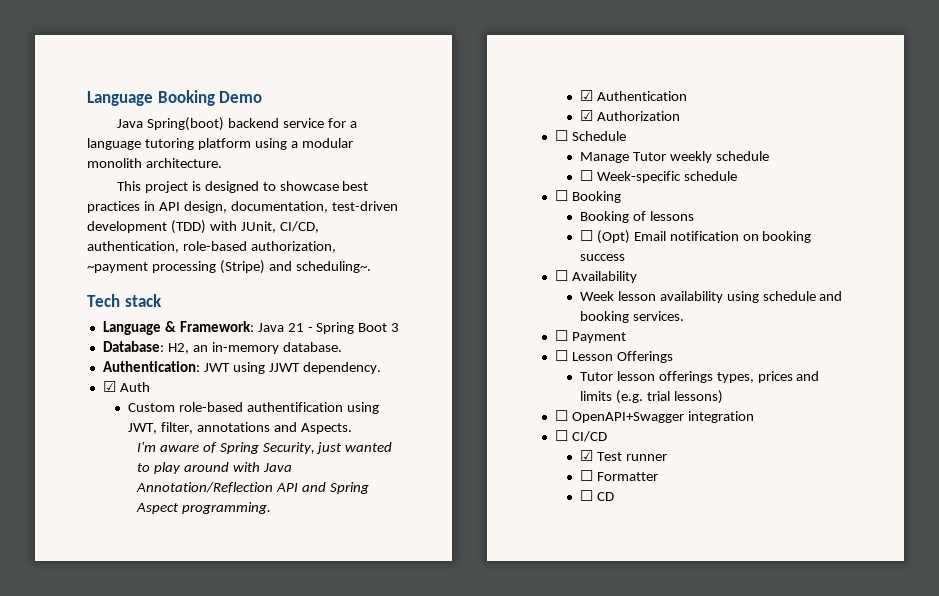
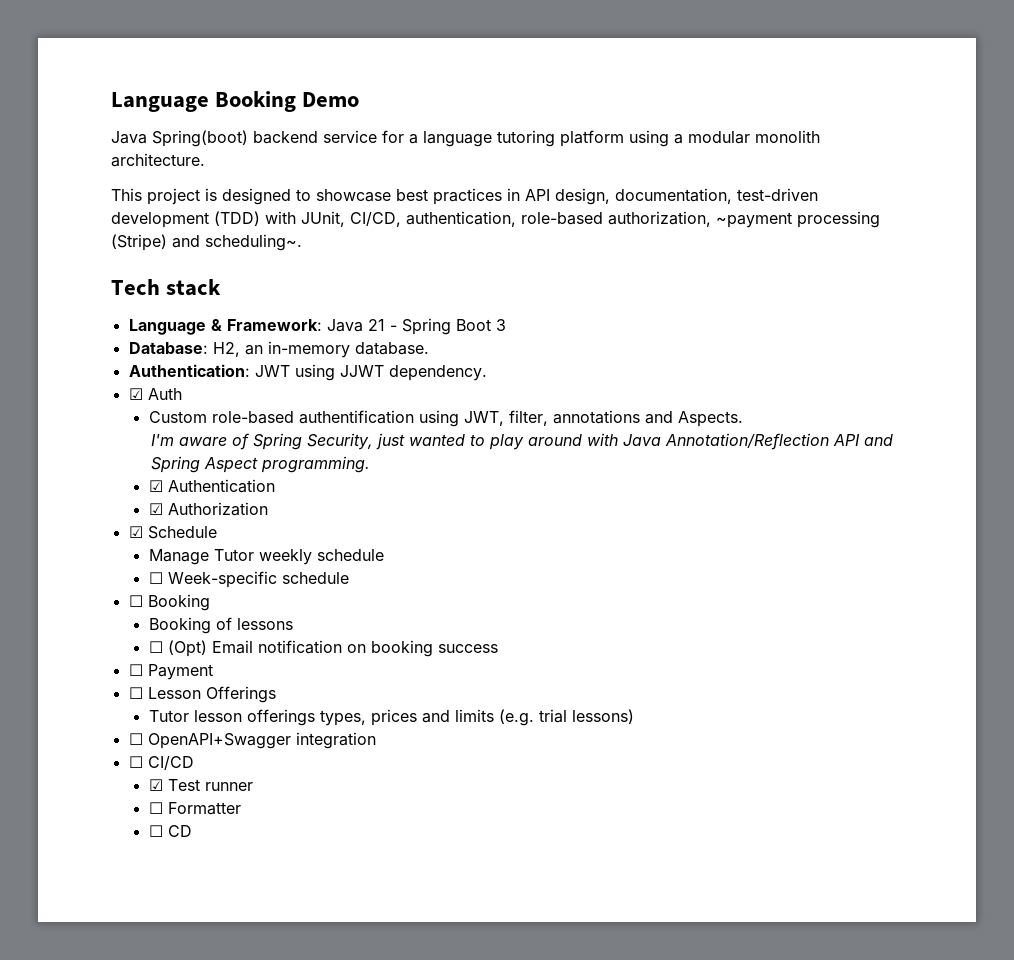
[554,130,568,141] ☐ -> [128,526,143,538] ☑
[554,270,637,283] [579,291,843,303] [579,311,684,323] // ☐ Availability // Week lesson availability using schedule and booking services. -> (498, 648) none

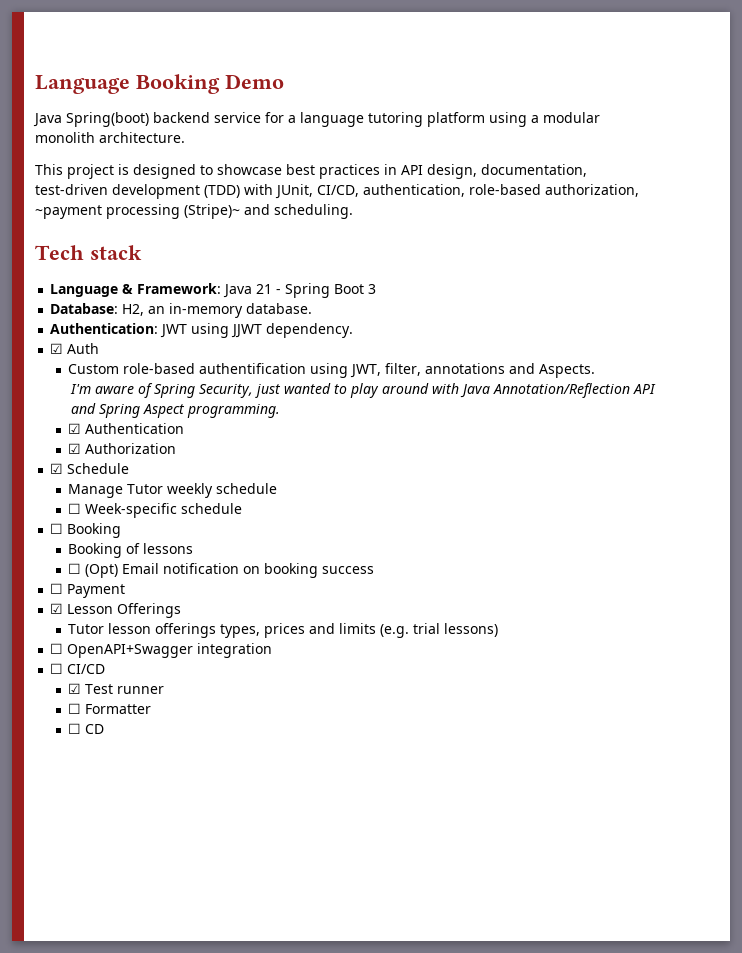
[111,234,302,251] (Stripe) and scheduling~. -> [184,204,353,219] (Stripe)~ and scheduling.
[128,687,143,699] ☐ -> [50,603,64,614] ☑

